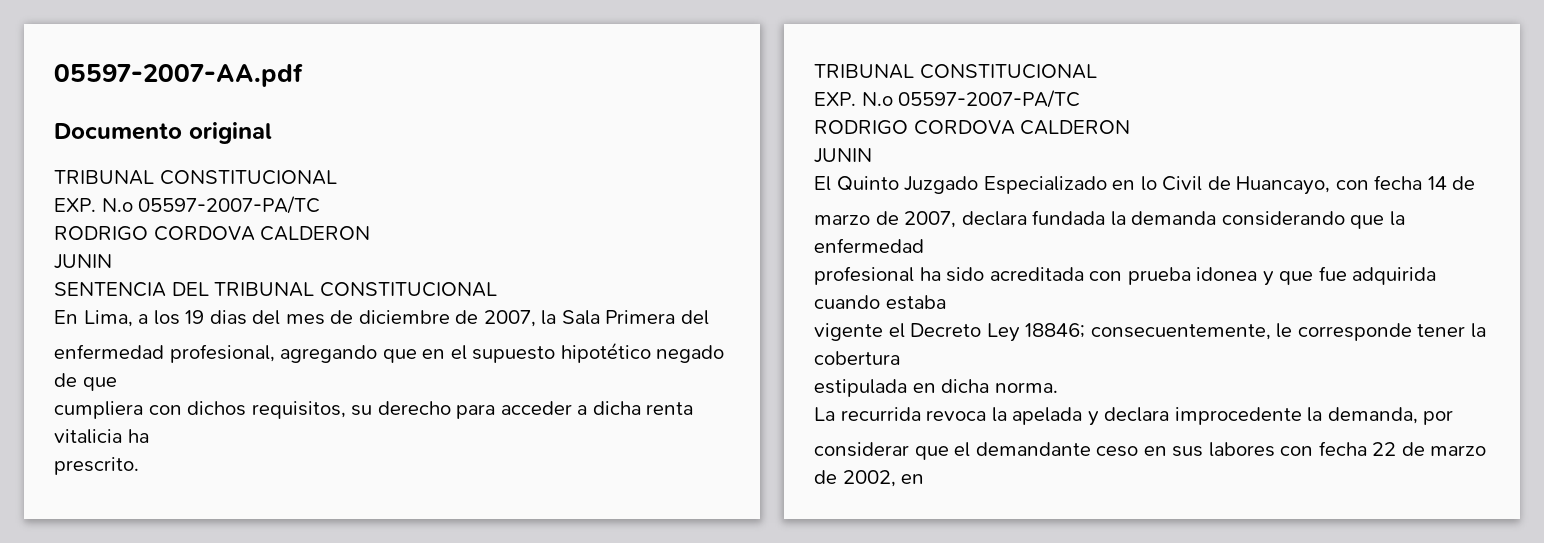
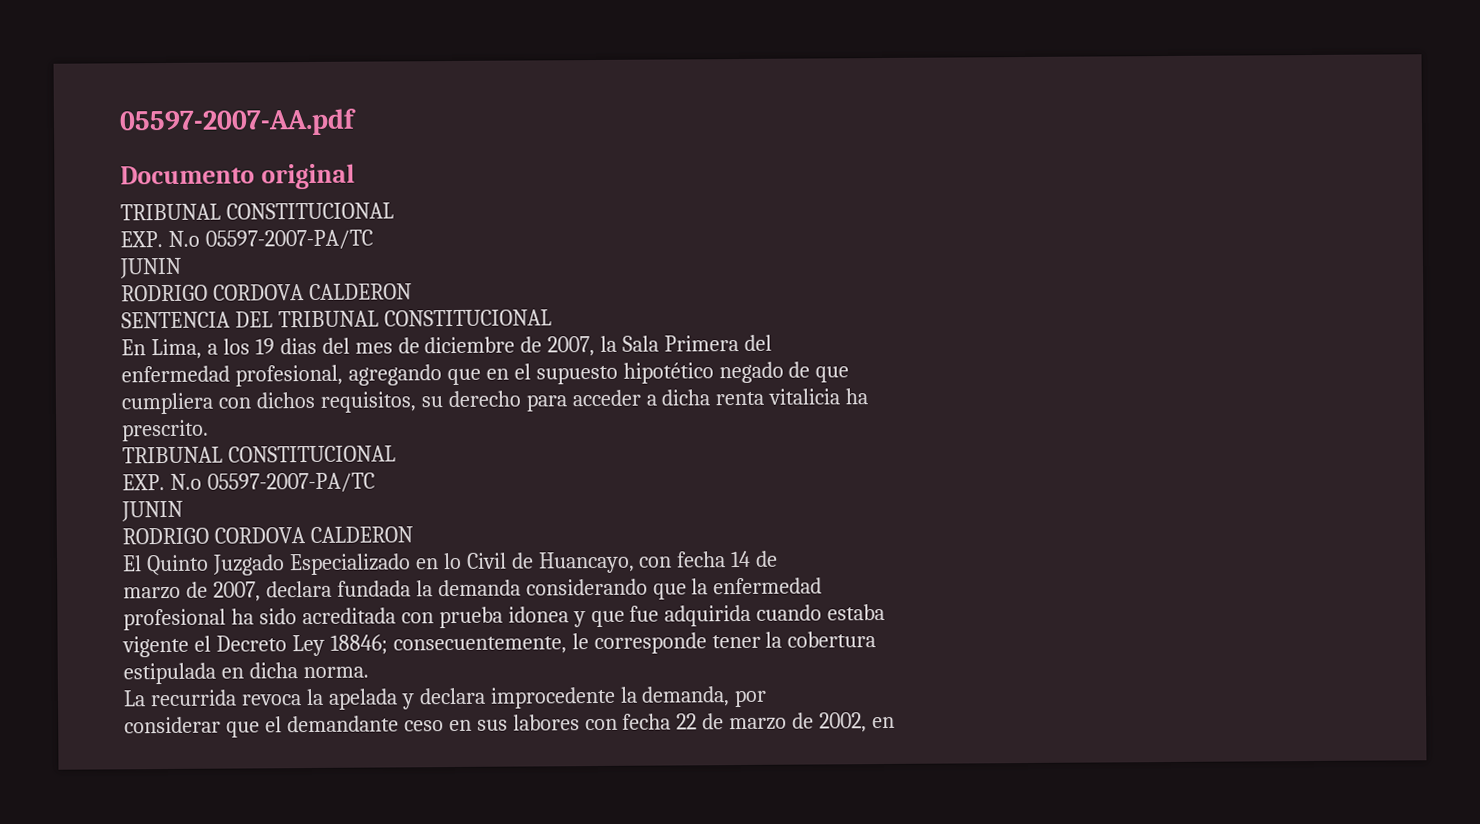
[54,226,371,241] [54,254,112,269] // RODRIGO CORDOVA CALDERON // JUNIN -> [119,257,182,279] [121,283,412,302] // JUNIN // RODRIGO CORDOVA CALDERON
[814,120,1131,135] [814,148,872,163] // RODRIGO CORDOVA CALDERON // JUNIN -> [121,500,183,522] [122,526,413,545] // JUNIN // RODRIGO CORDOVA CALDERON

